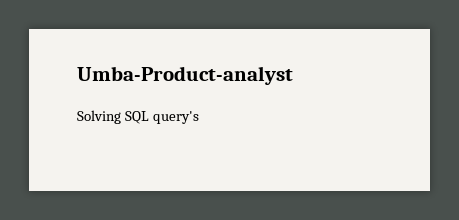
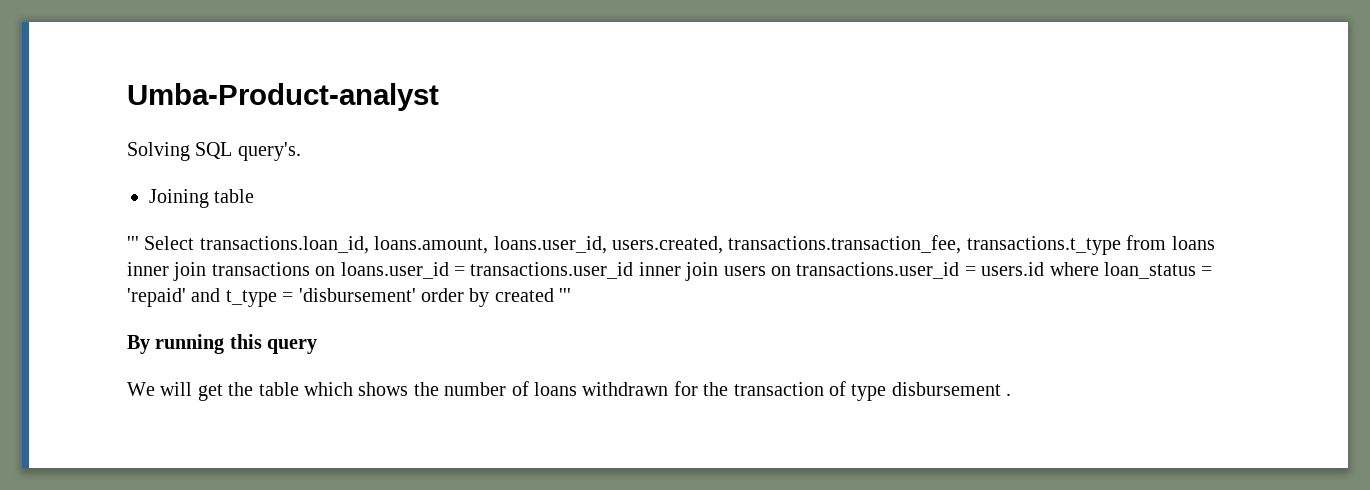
[152,111,199,124] query's -> [237,142,301,161] [149,189,255,208] [127,235,1215,255] [127,262,1213,281] [127,288,572,307] [127,334,318,354] [127,381,1012,401] query's. // Joining table // ''' Select transactions.loan_id, loans.amount, loans.user_id, users.created, transactions.transaction_fee, transactions.t_type from loans inner join transactions on loans.user_id = transactions.user_id inner join users on transactions.user_id = users.id where loan_status = 'repaid' and t_type = 'disbursement' order by created ''' // By running this query // We will get the table which shows the number of loans withdrawn for the transaction of type disbursement .

